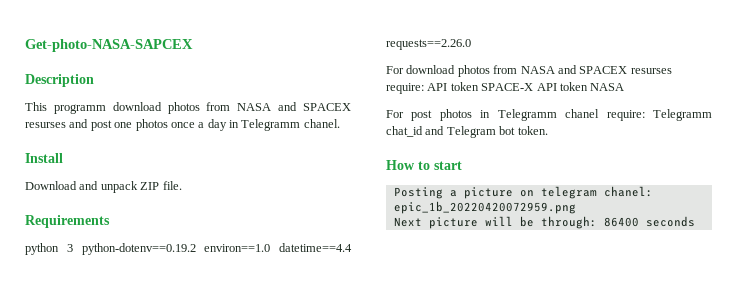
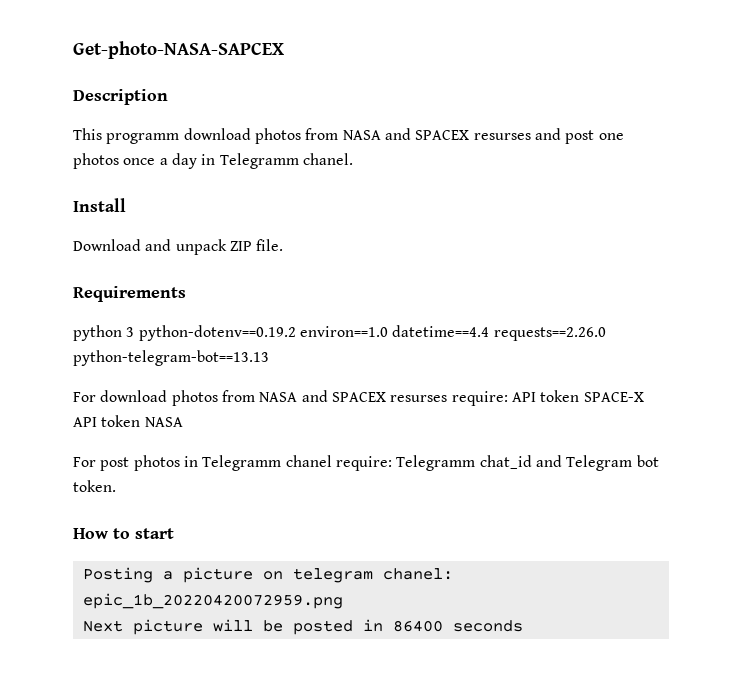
(471, 44) none -> [73,350,269,366] python-telegram-bot==13.13
[540,216,597,229] through: -> [292,619,383,635] posted in

